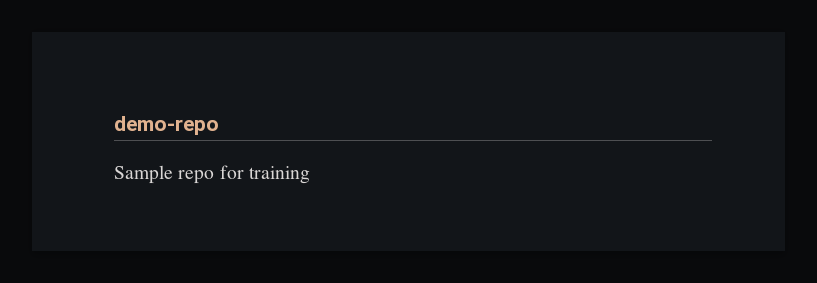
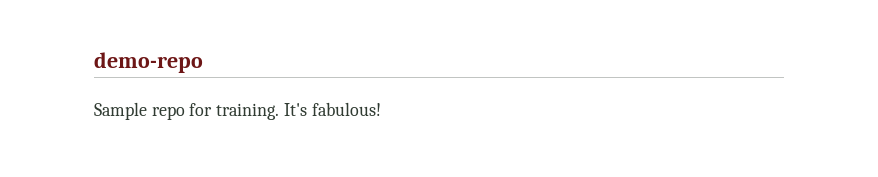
[248,166,310,184] training -> [216,102,381,120] training. It's fabulous!

